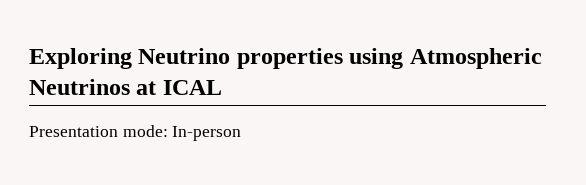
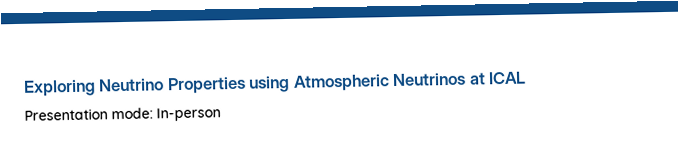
[236,48,343,69] properties -> [166,76,246,95] Properties

